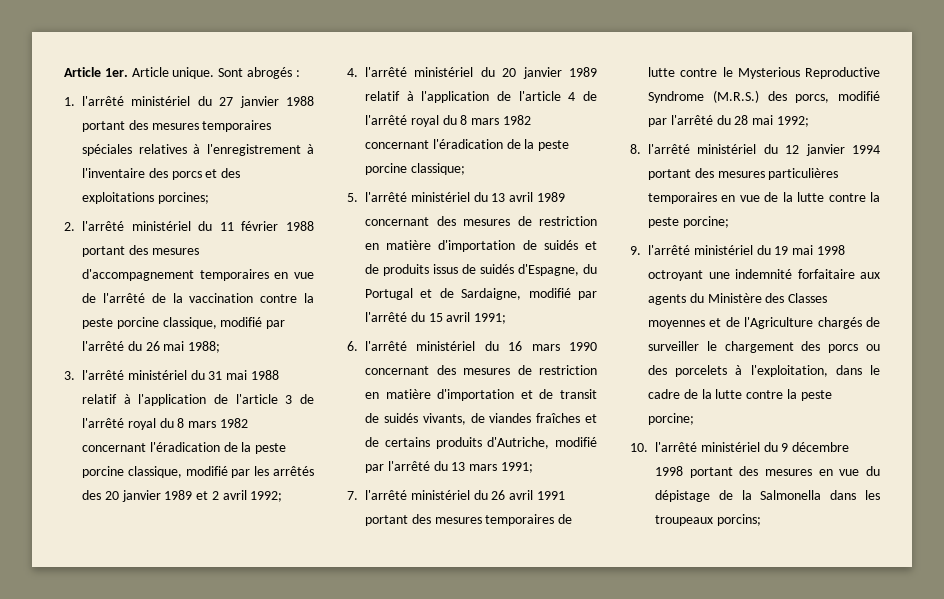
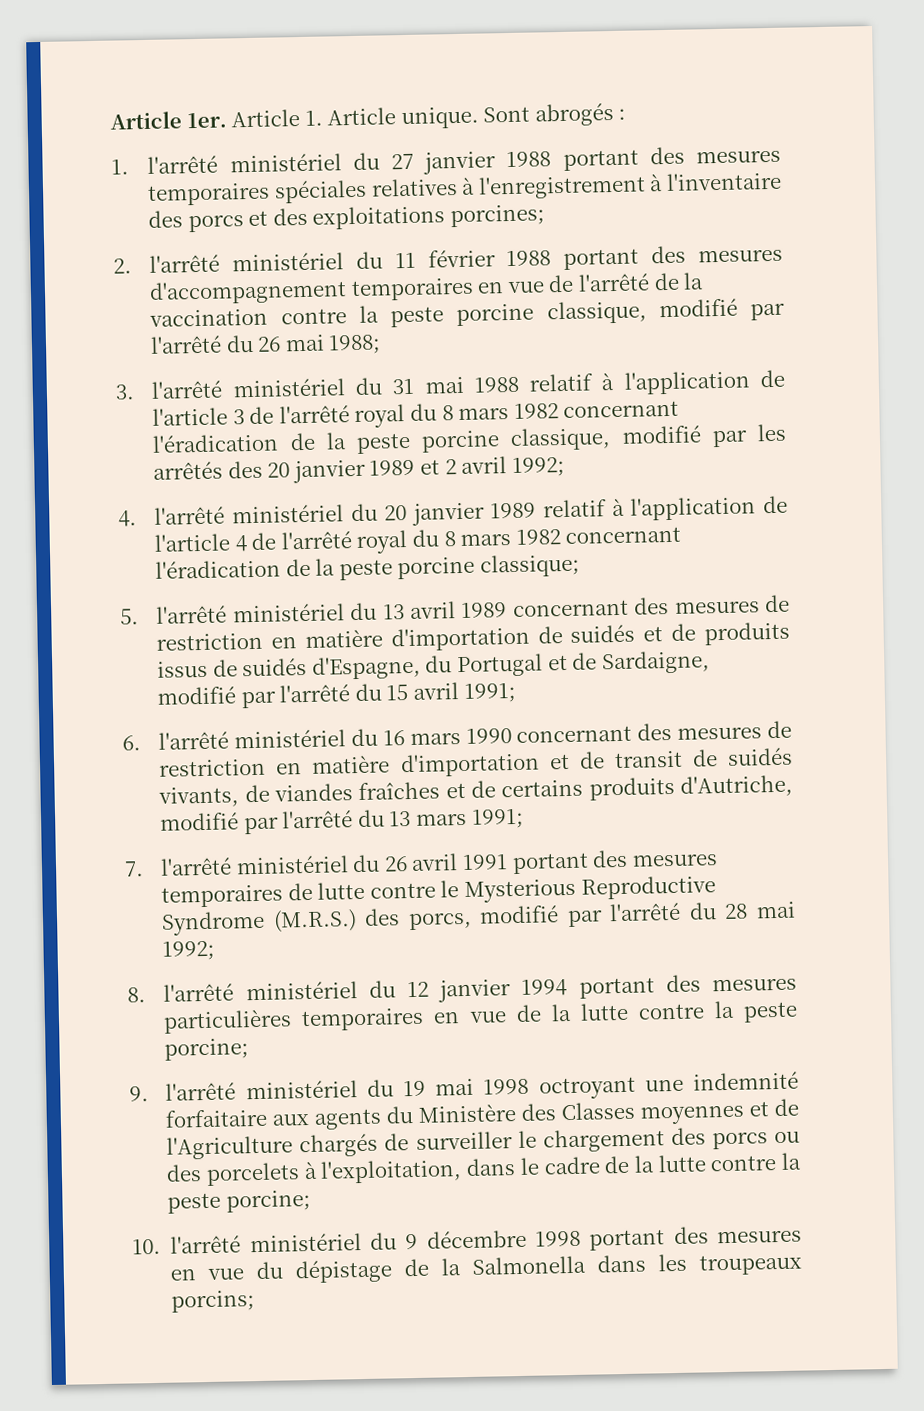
(169, 72) none -> [304,107,397,126] 1. Article

